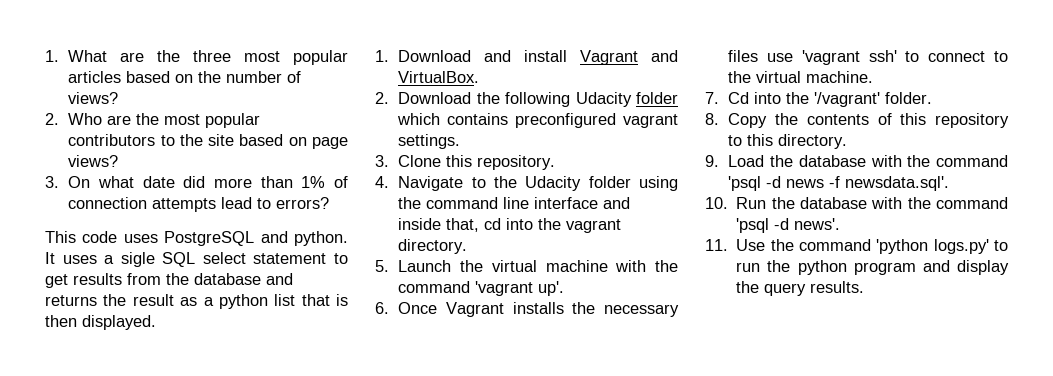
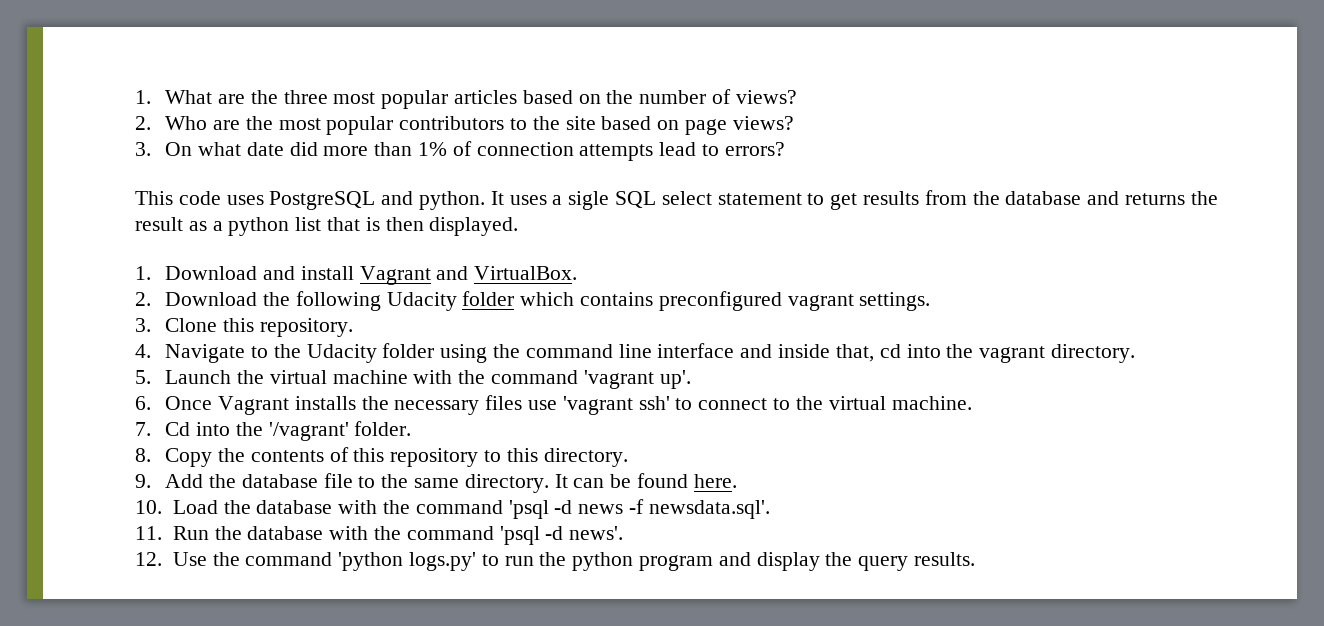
(719, 161) none -> [165,473,737,493] [135,500,162,514] Add the database file to the same directory. It can be found here. // 10.
[705,197,728,209] 10. -> [135,526,162,540] 11.
[705,239,728,251] 11. -> [135,552,162,566] 12.

